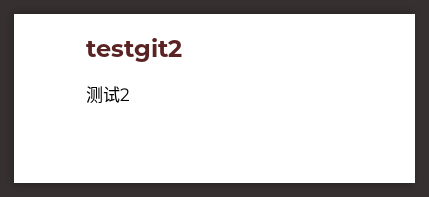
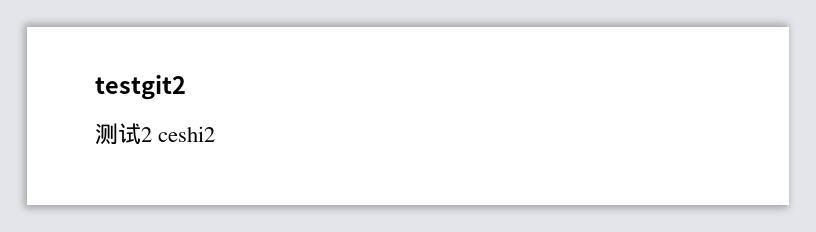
(130, 94) none -> [158,126,216,142] ceshi2

